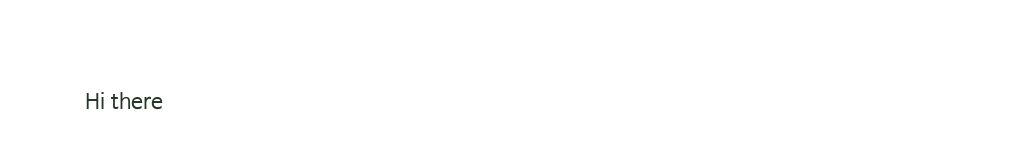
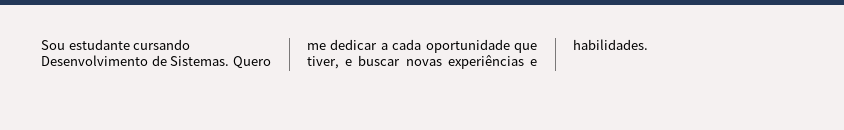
[85,92,163,110] Hi there -> [41,39,191,50] [41,55,271,69] [307,39,537,53] [307,55,537,69] [573,39,648,50] Sou estudante cursando Desenvolvimento de Sistemas. Quero me dedicar a cada oportunidade que tiver, e buscar novas experiências e habilidades.

